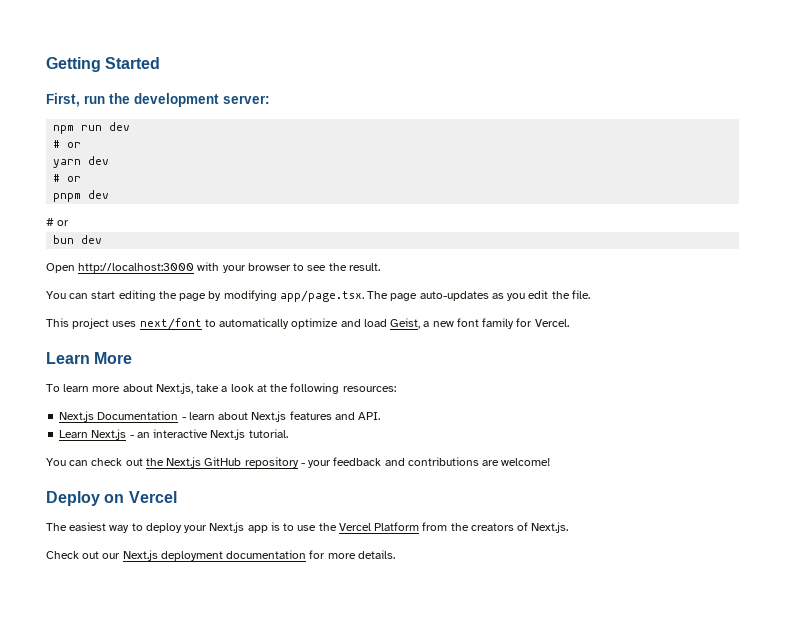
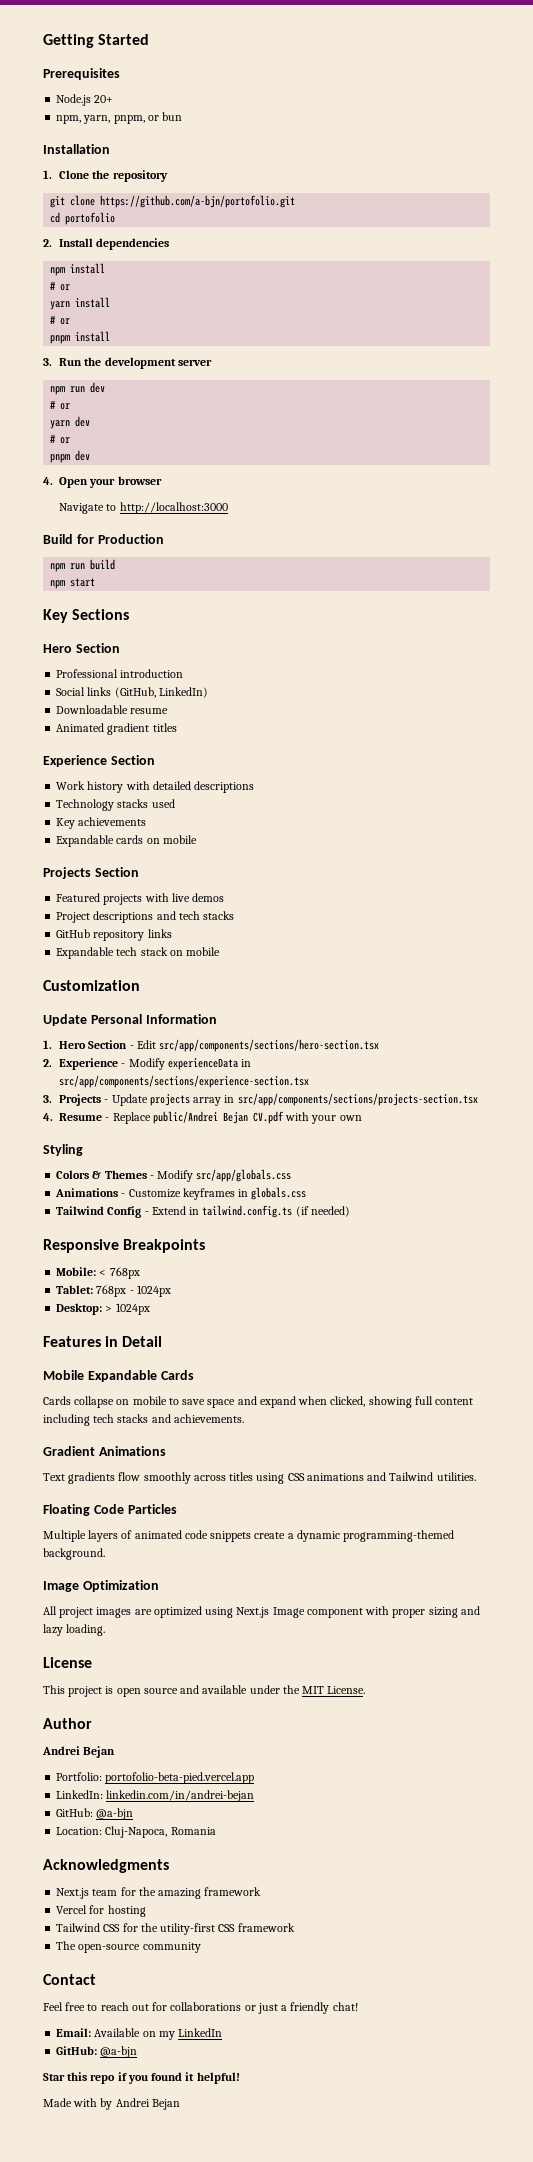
[46,93,105,107] First, run -> [43,68,120,80] [56,94,114,106] [56,112,183,124] [43,144,110,154] [43,170,168,182] [50,195,296,208] [50,212,116,225] [43,238,170,250] [50,263,106,276] [50,281,71,291] [50,297,111,310] [50,315,71,325] [50,331,111,344] [43,358,83,366] Prerequisites // Node.js 20+ // npm, yarn, pnpm, or bun // Installation // 1. Clone the repository // git clone https://github.com/a-bjn/portofolio.git // cd portofolio // 2. Install dependencies // npm install // # or // yarn install // # or // pnpm install // 3. Run
[223,95,270,104] server: -> [177,359,212,366] server
[46,218,70,226] [53,235,103,244] [46,262,380,273] [46,290,590,302] [46,318,569,330] [46,352,133,364] [46,383,396,394] [59,411,381,422] [59,429,288,440] [46,457,551,468] [46,491,177,506] [46,522,569,533] [46,550,395,561] # or // bun dev // Open http://localhost:3000 with your browser to see the result. // You can start editing the page by modifying app/page.tsx. The page auto-updates as you edit the file. // This project uses next/font to automatically optimize and load Geist, a new font family for Vercel. // Learn More // To learn more about Next.js, take a look at the following resources: // Next.js Documentation - learn about Next.js features and API. // Learn Next.js - an interactive Next.js tutorial. // You can check out the Next.js GitHub repository - your feedback and contributions are welcome! // Deploy on Vercel // The easiest way to deploy your Next.js app is to use the Vercel Platform from the creators of Next.js. // Check out our Next.js deployment documentation for more details. -> [43,476,162,488] [59,502,228,514] [43,534,164,544] [50,559,116,572] [50,578,96,589] [43,609,130,623] [43,643,120,653] [56,669,184,678] [56,687,208,698] [56,705,169,714] [56,723,177,735] [43,755,155,767] [56,781,255,793] [56,799,175,811] [56,817,147,829] [56,835,197,847] [43,867,139,879] [56,893,225,905] [56,911,235,923] [56,929,172,941] [56,947,221,959] [43,980,140,991] [43,1014,217,1026] [43,1039,380,1052] [43,1058,252,1070] [59,1075,310,1088] [43,1093,478,1106] [43,1111,362,1124] [43,1144,83,1156] [56,1169,292,1182] [55,1187,307,1200] [56,1205,350,1218] [43,1239,206,1253] [56,1267,140,1279] [56,1285,171,1297] [56,1303,150,1315] [43,1336,163,1347] [43,1370,194,1382] [43,1396,474,1408] [43,1414,244,1426] [43,1446,166,1456] [43,1472,476,1484] [43,1504,177,1516] [43,1530,455,1542] [43,1548,105,1560] [43,1580,159,1592] [43,1606,480,1618] [43,1624,106,1636] [43,1657,92,1668] [43,1685,366,1697] [43,1718,92,1729] [42,1746,116,1758] [56,1772,255,1784] [56,1790,255,1802] [56,1808,134,1820] [56,1826,216,1838] [43,1859,169,1873] [56,1887,262,1899] [56,1905,146,1917] [56,1923,295,1935] [56,1941,201,1953] [43,1974,96,1985] [43,2002,358,2014] [56,2028,223,2040] [56,2046,138,2058] [43,2072,240,2084] [43,2098,180,2110] 4. Open your browser // Navigate to http://localhost:3000 // Build for Production // npm run build // npm start // Key Sections // Hero Section // Professional introduction // Social links (GitHub, LinkedIn) // Downloadable resume // Animated gradient titles // Experience Section // Work history with detailed descriptions // Technology stacks used // Key achievements // Expandable cards on mobile // Projects Section // Featured projects with live demos // Project descriptions and tech stacks // GitHub repository links // Expandable tech stack on mobile // Customization // Update Personal Information // 1. Hero Section - Edit src/app/components/sections/hero-section.tsx // 2. Experience - Modify experienceData in src/app/components/sections/experience-section.tsx // 3. Projects - Update projects array in src/app/components/sections/projects-section.tsx // 4. Resume - Replace public/Andrei Bejan CV.pdf with your own // Styling // Colors & Themes - Modify src/app/globals.css // Animations - Customize keyframes in globals.css // Tailwind Config - Extend in tailwind.config.ts (if needed) // Responsive Breakpoints // Mobile: < 768px // Tablet: 768px - 1024px // Desktop: > 1024px // Features in Detail // Mobile Expandable Cards // Cards collapse on mobile to save space and expand when clicked, showing full content including tech stacks and achievements. // Gradient Animations // Text gradients flow smoothly across titles using CSS animations and Tailwind utilities. // Floating Code Particles // Multiple layers of animated code snippets create a dynamic programming-themed background. // Image Optimization // All project images are optimized using Next.js Image component with proper sizing and lazy loading. // License // This project is open source and available under the MIT License. // Author // Andrei Bejan // Portfolio: portofolio-beta-pied.vercel.app // LinkedIn: linkedin.com/in/andrei-bejan // GitHub: @a-bjn // Location: Cluj-Napoca, Romania // Acknowledgments // Next.js team for the amazing framework // Vercel for hosting // Tailwind CSS for the utility-first CSS framework // The open-source community // Contact // Feel free to reach out for collaborations or just a friendly chat! // Email: Available on my LinkedIn // GitHub: @a-bjn // Star this repo if you found it helpful! // Made with by Andrei Bejan

